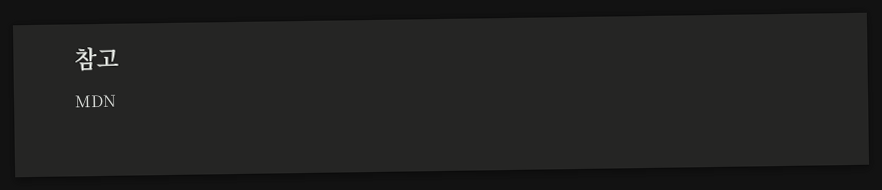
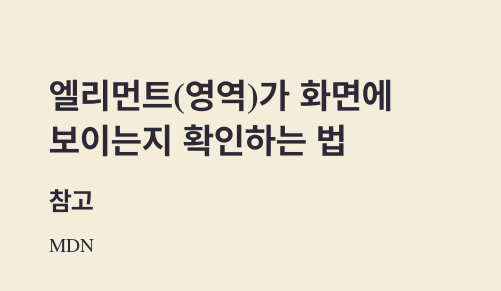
(74, 59) none -> [49,79,393,114] [49,124,348,157] 엘리먼트(영역)가 화면에 보이는지 확인하는 법 //

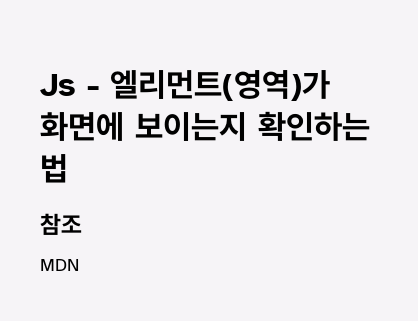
(49, 96) none -> [40,74,99,96] Js -
[49,189,93,213] 참고 -> [40,213,82,235] 참조

